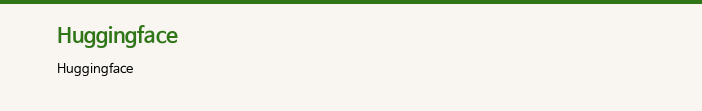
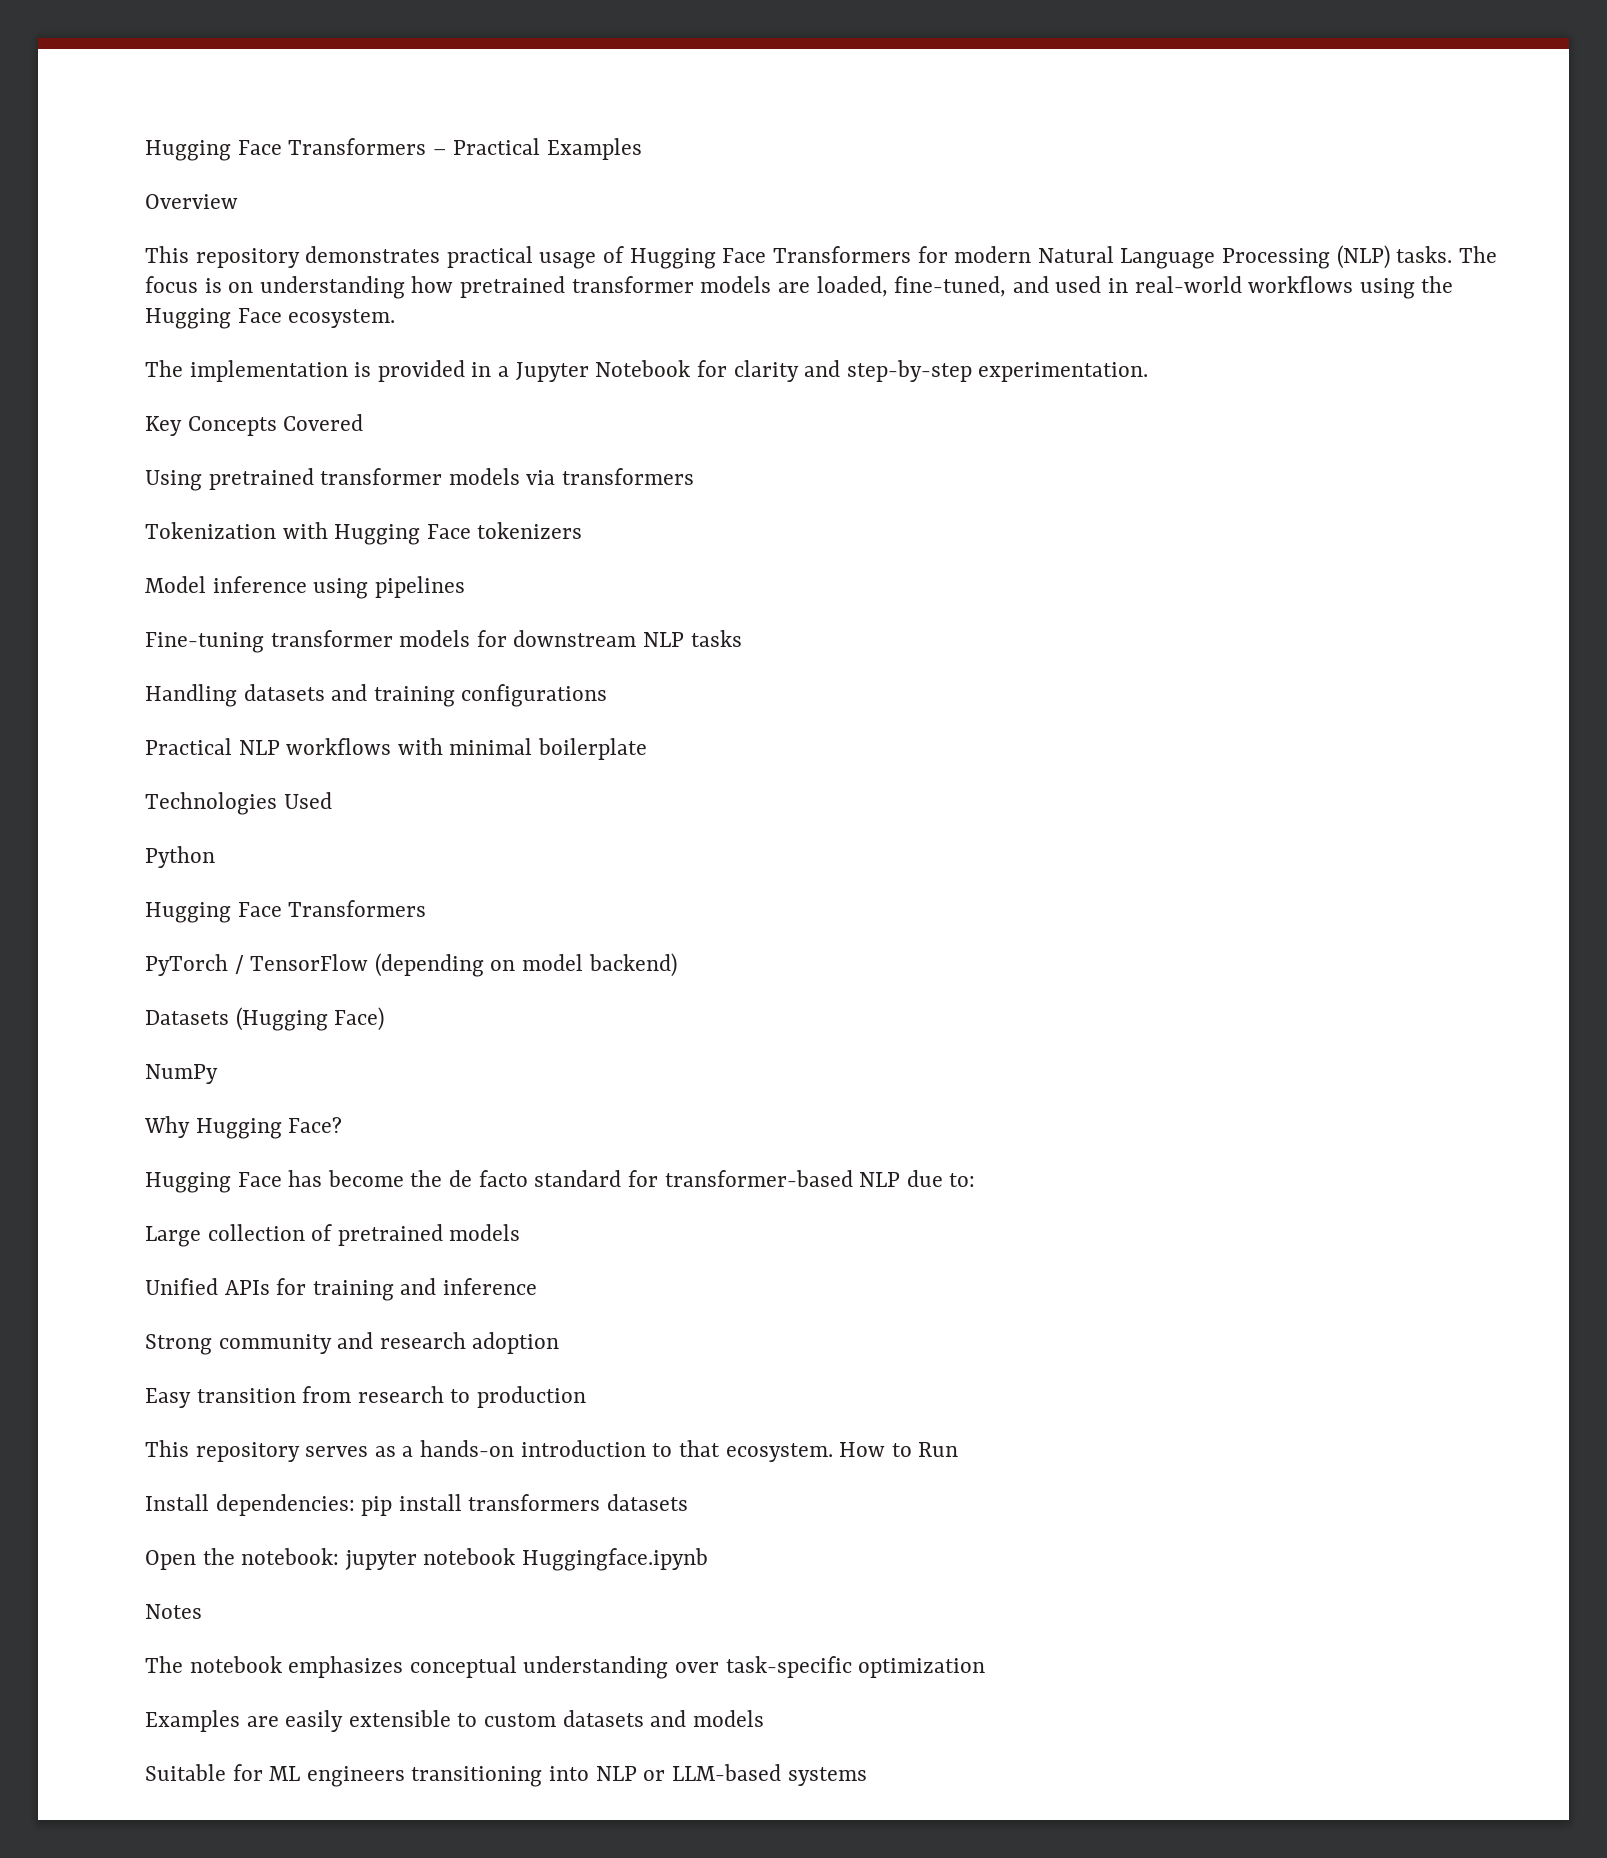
[57,25,178,48] [57,62,133,77] Huggingface // Huggingface -> [145,138,643,161] [145,194,238,209] [145,245,1497,269] [145,276,1454,299] [145,308,396,329] [145,360,1149,382] [145,414,364,436] [145,468,695,491] [145,522,583,545] [145,576,465,599] [145,630,742,653] [145,684,608,707] [145,738,648,760] [145,792,332,815] [145,846,215,868] [145,900,427,923] [145,953,677,977] [145,1007,385,1031] [145,1064,218,1084] [144,1116,343,1139] [145,1170,976,1193] [145,1224,521,1247] [145,1278,538,1301] [145,1332,560,1355] [145,1386,587,1408] [145,1440,959,1462] [145,1494,689,1516] [145,1548,709,1571] [145,1604,202,1619] [145,1656,986,1679] [145,1710,764,1732] [145,1764,867,1787] Hugging Face Transformers – Practical Examples // Overview // This repository demonstrates practical usage of Hugging Face Transformers for modern Natural Language Processing (NLP) tasks. The focus is on understanding how pretrained transformer models are loaded, fine-tuned, and used in real-world workflows using the Hugging Face ecosystem. // The implementation is provided in a Jupyter Notebook for clarity and step-by-step experimentation. // Key Concepts Covered // Using pretrained transformer models via transformers // Tokenization with Hugging Face tokenizers // Model inference using pipelines // Fine-tuning transformer models for downstream NLP tasks // Handling datasets and training configurations // Practical NLP workflows with minimal boilerplate // Technologies Used // Python // Hugging Face Transformers // PyTorch / TensorFlow (depending on model backend) // Datasets (Hugging Face) // NumPy // Why Hugging Face? // Hugging Face has become the de facto standard for transformer-based NLP due to: // Large collection of pretrained models // Unified APIs for training and inference // Strong community and research adoption // Easy transition from research to production // This repository serves as a hands-on introduction to that ecosystem. How to Run // Install dependencies: pip install transformers datasets // Open the notebook: jupyter notebook Huggingface.ipynb // Notes // The notebook emphasizes conceptual understanding over task-specific optimization // Examples are easily extensible to custom datasets and models // Suitable for ML engineers transitioning into NLP or LLM-based systems

